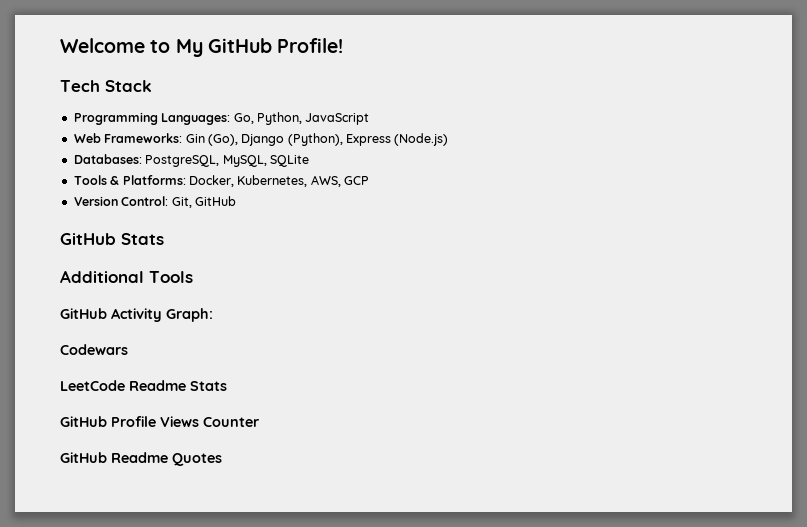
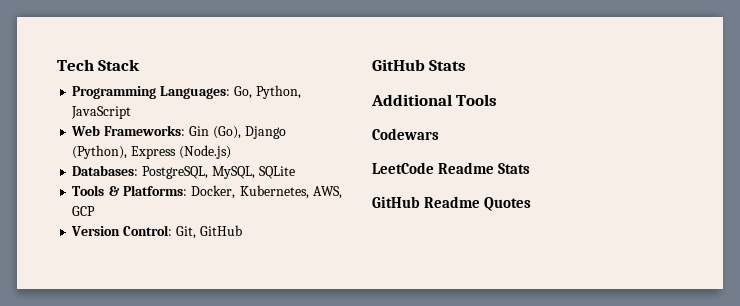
[60,38,344,57] Welcome to My GitHub Profile! // -> (57, 65) none
[60,308,213,322] // GitHub Activity Graph: -> (498, 100) none
[60,416,259,427] // GitHub Profile Views Counter -> (531, 168) none

